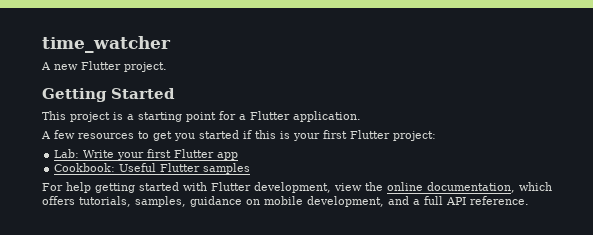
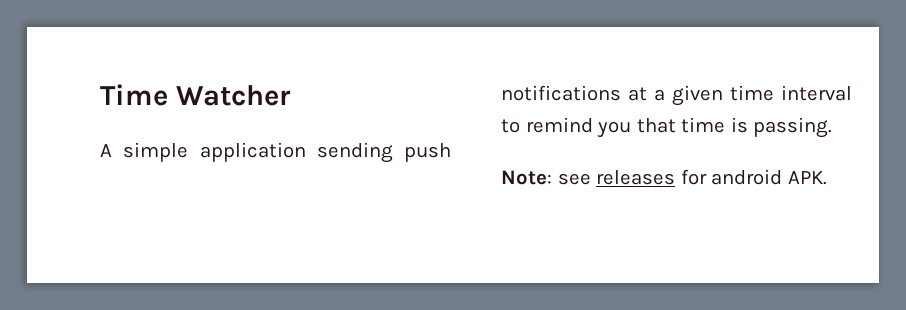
[42,36,171,53] [41,61,167,72] [42,88,175,102] [42,111,361,122] [41,130,436,141] [54,149,239,160] [54,163,251,174] [42,182,552,193] [42,196,529,207] time_watcher // A new Flutter project. // Getting Started // This project is a starting point for a Flutter application. // A few resources to get you started if this is your first Flutter project: // Lab: Write your first Flutter app // Cookbook: Useful Flutter samples // For help getting started with Flutter development, view the online documentation, which offers tutorials, samples, guidance on mobile development, and a full API reference. -> [100,84,291,106] [100,142,451,163] [501,85,852,106] [501,117,833,138] [501,169,827,185] Time Watcher // A simple application sending push notifications at a given time interval to remind you that time is passing. // Note: see releases for android APK.

